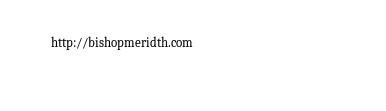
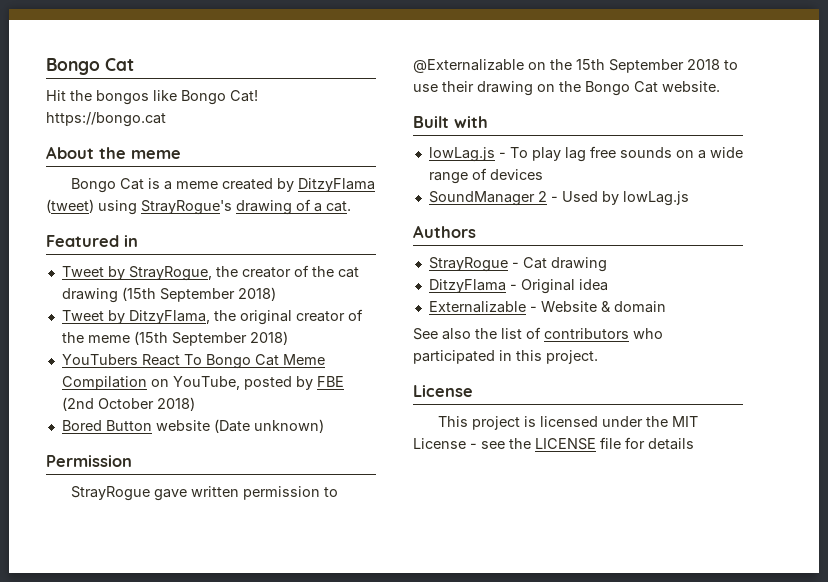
[51,36,193,50] http://bishopmeridth.com -> [46,58,134,75] [46,90,258,105] [46,112,166,127] [46,146,181,159] [70,178,375,193] [46,199,351,215] [46,235,138,247] [61,265,359,281] [61,287,276,303] [61,309,363,325] [61,331,288,346] [61,354,325,369] [61,376,344,390] [61,397,195,411] [61,419,324,433] [46,455,132,467] [70,486,338,501] [413,59,738,73] [413,81,720,96] [413,116,488,128] [428,146,743,162] [428,168,543,184] [428,191,689,206] [413,225,476,238] [428,257,607,272] [428,279,608,294] [428,301,666,313] [413,327,663,340] [413,350,598,364] [413,385,473,397] [437,416,698,430] [413,437,694,450] Bongo Cat // Hit the bongos like Bongo Cat! https://bongo.cat // About the meme // Bongo Cat is a meme created by DitzyFlama (tweet) using StrayRogue's drawing of a cat. // Featured in // Tweet by StrayRogue, the creator of the cat drawing (15th September 2018) // Tweet by DitzyFlama, the original creator of the meme (15th September 2018) // YouTubers React To Bongo Cat Meme Compilation on YouTube, posted by FBE (2nd October 2018) // Bored Button website (Date unknown) // Permission // StrayRogue gave written permission to @Externalizable on the 15th September 2018 to use their drawing on the Bongo Cat website. // Built with // lowLag.js - To play lag free sounds on a wide range of devices // SoundManager 2 - Used by lowLag.js // Authors // StrayRogue - Cat drawing // DitzyFlama - Original idea // Externalizable - Website & domain // See also the list of contributors who participated in this project. // License // This project is licensed under the MIT License - see the LICENSE file for details

